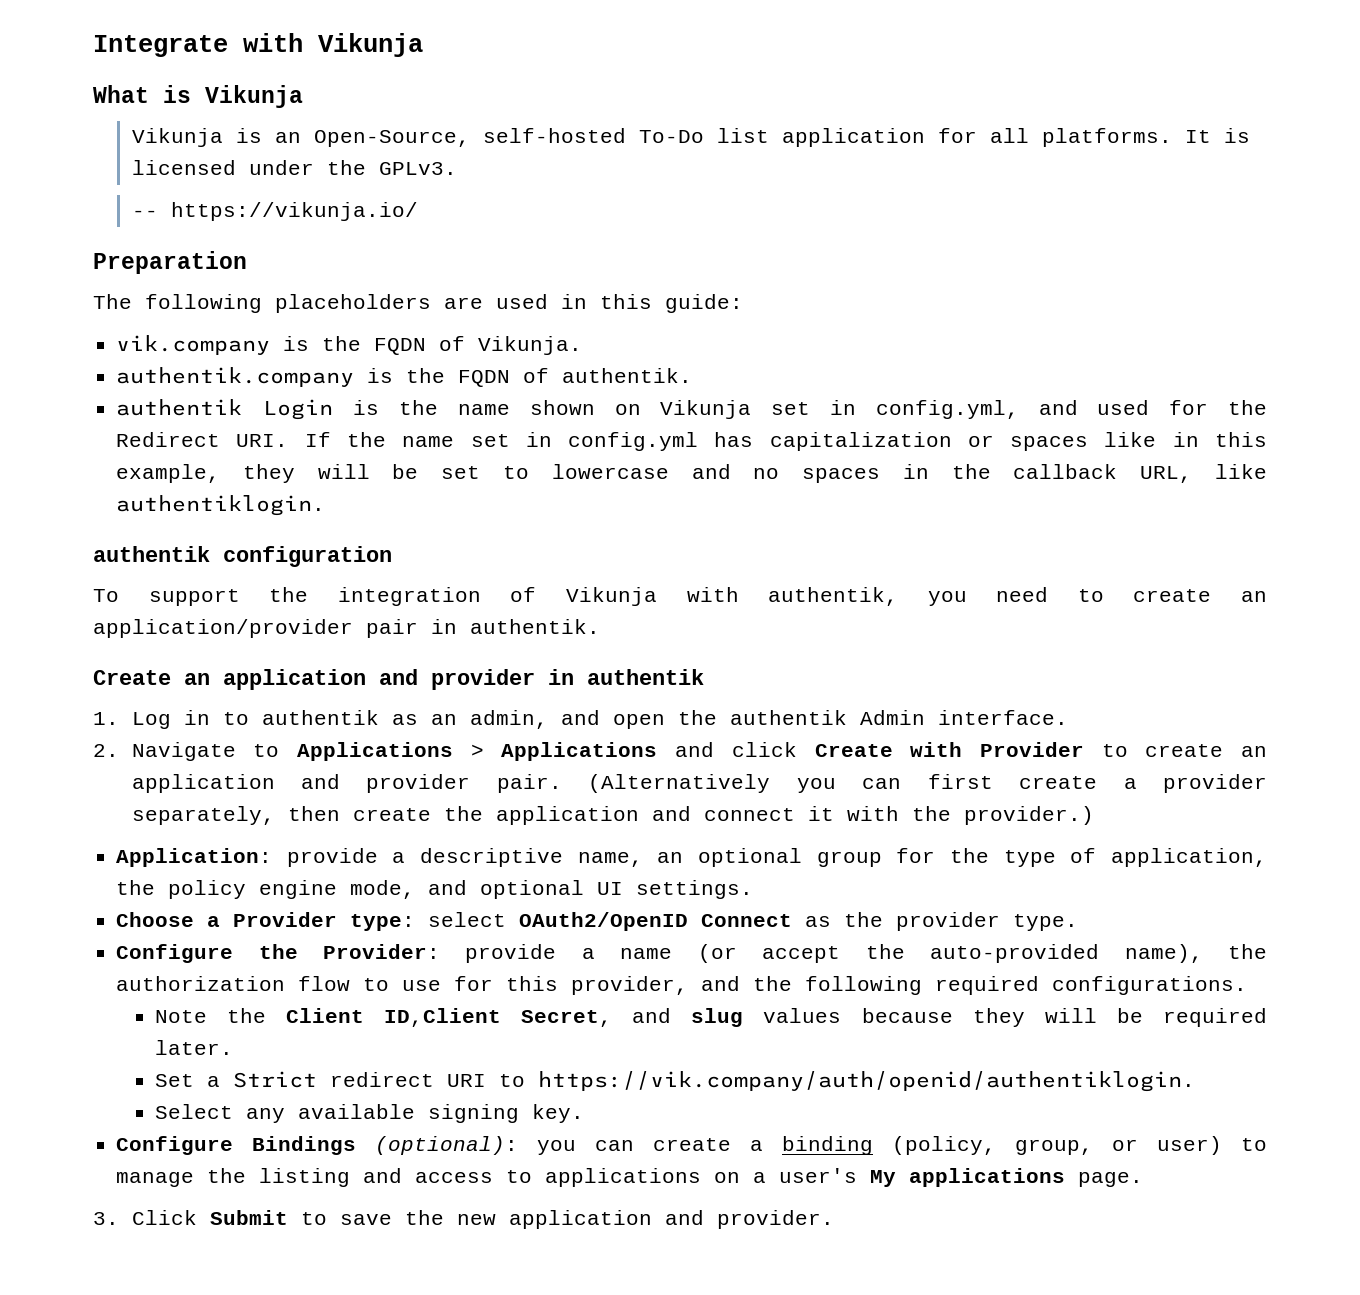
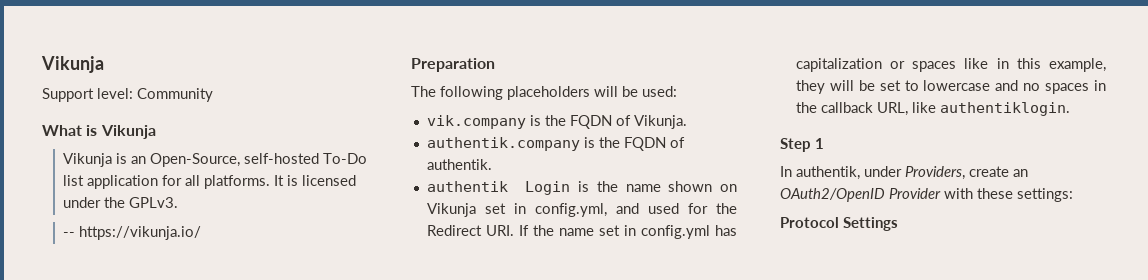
[93,33,423,57] Integrate with Vikunja -> [41,56,104,73] [42,88,213,102] Vikunja // Support level: Community
[444,294,743,313] are used in this guide: -> [594,86,677,97] will be used:
[93,546,392,567] [93,587,1267,606] [93,619,600,638] [93,669,704,690] [93,710,1068,729] [93,742,1267,761] [131,774,1268,793] [131,806,1094,825] [116,848,1267,867] [116,880,754,899] [116,912,1079,931] [116,944,1268,963] [116,976,1248,995] [154,1008,1268,1027] [154,1040,233,1055] [154,1071,1195,1092] [154,1104,584,1123] [116,1136,1268,1155] [116,1168,1144,1187] [93,1210,834,1229] authentik configuration // To support the integration of Vikunja with authentik, you need to create an application/provider pair in authentik. // Create an application and provider in authentik // 1. Log in to authentik as an admin, and open the authentik Admin interface. // 2. Navigate to Applications > Applications and click Create with Provider to create an application and provider pair. (Alternatively you can first create a provider separately, then create the application and connect it with the provider.) // Application: provide a descriptive name, an optional group for the type of application, the policy engine mode, and optional UI settings. // Choose a Provider type: select OAuth2/OpenID Connect as the provider type. // Configure the Provider: provide a name (or accept the auto-provided name), the authorization flow to use for this provider, and the following required configurations. // Note the Client ID,Client Secret, and slug values because they will be required later. // Set a Strict redirect URI to https://vik.company/auth/openid/authentiklogin. // Select any available signing key. // Configure Bindings (optional): you can create a binding (policy, group, or user) to manage the listing and access to applications on a user's My applications page. // 3. Click Submit to save the new application and provider. -> [780,138,825,152] [780,166,1028,180] [780,188,1073,202] [780,217,898,231] Step 1 // In authentik, under Providers, create an OAuth2/OpenID Provider with these settings: // Protocol Settings

